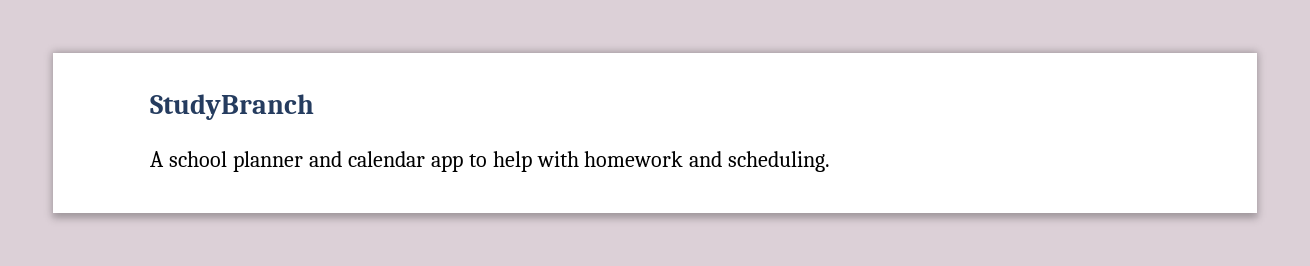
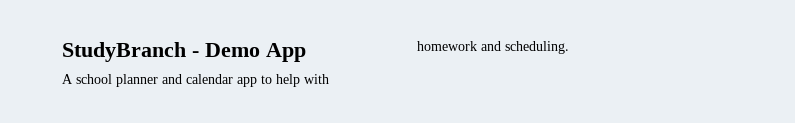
(314, 107) none -> [192,43,306,62] - Demo App

